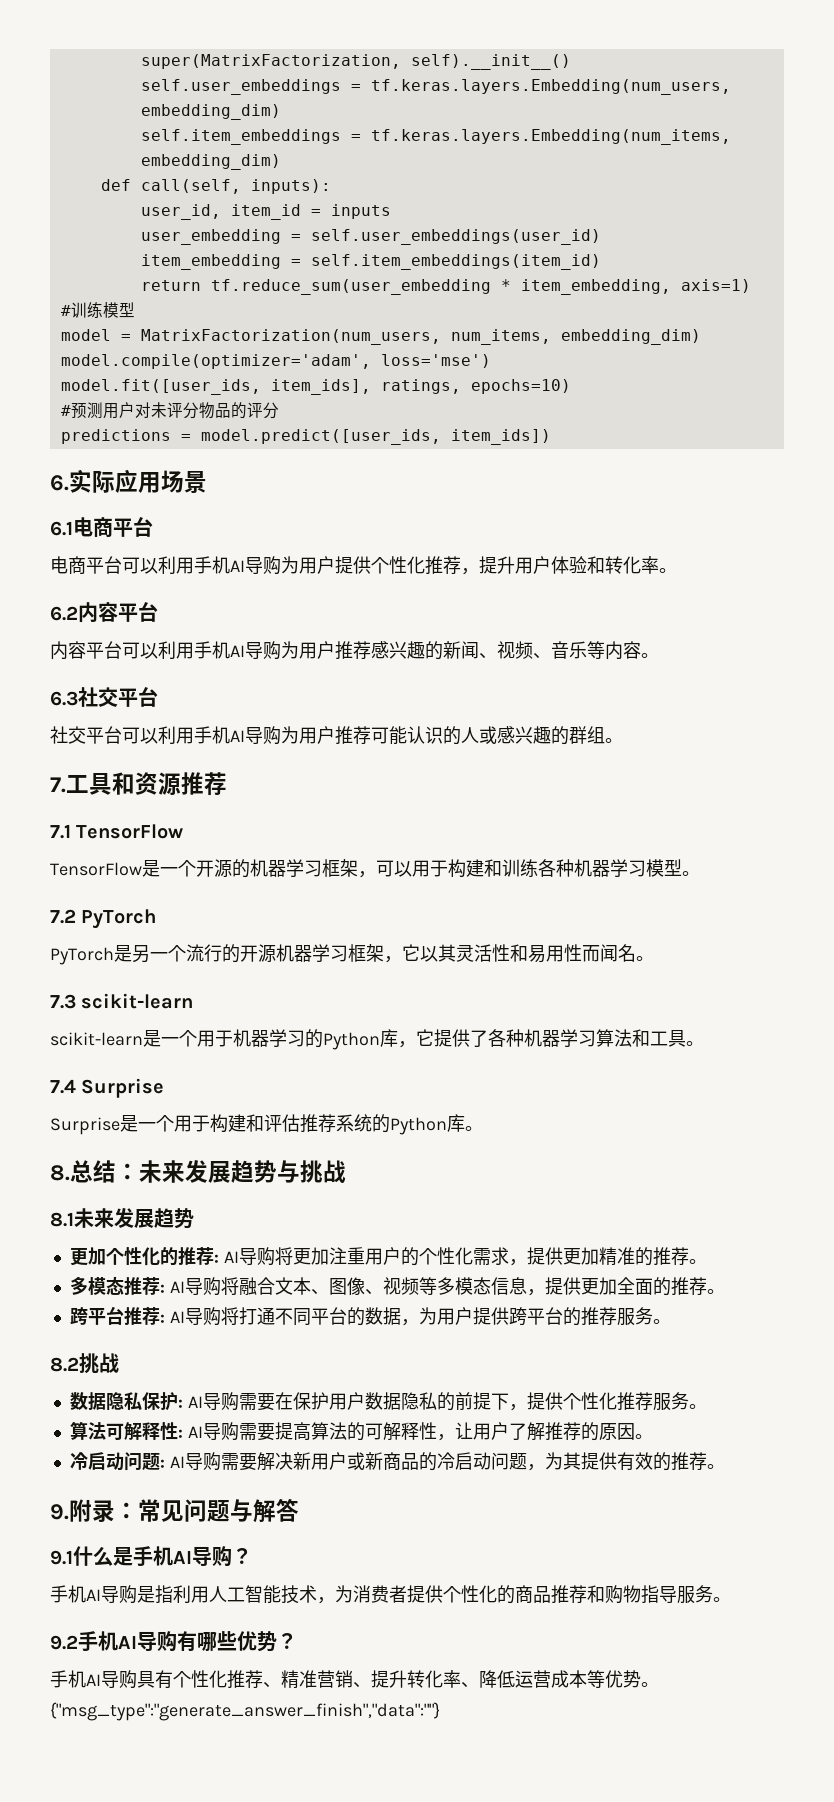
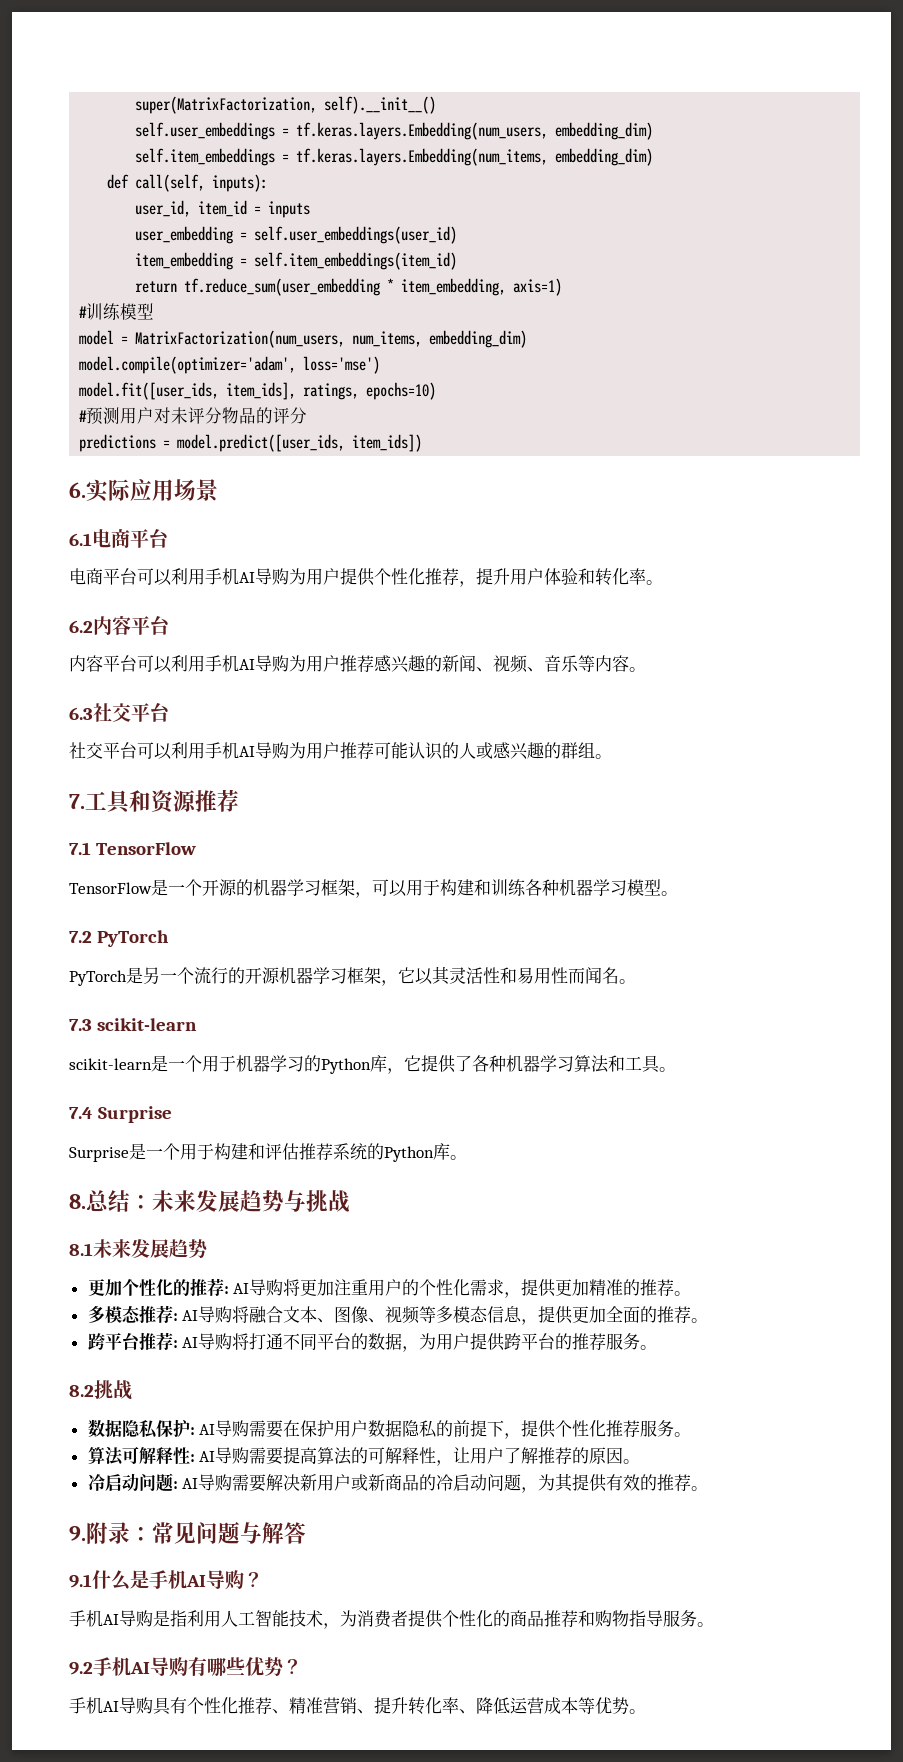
[50,1702,440,1721] {"msg_type":"generate_answer_finish","data":""} -> (646, 1711) none

